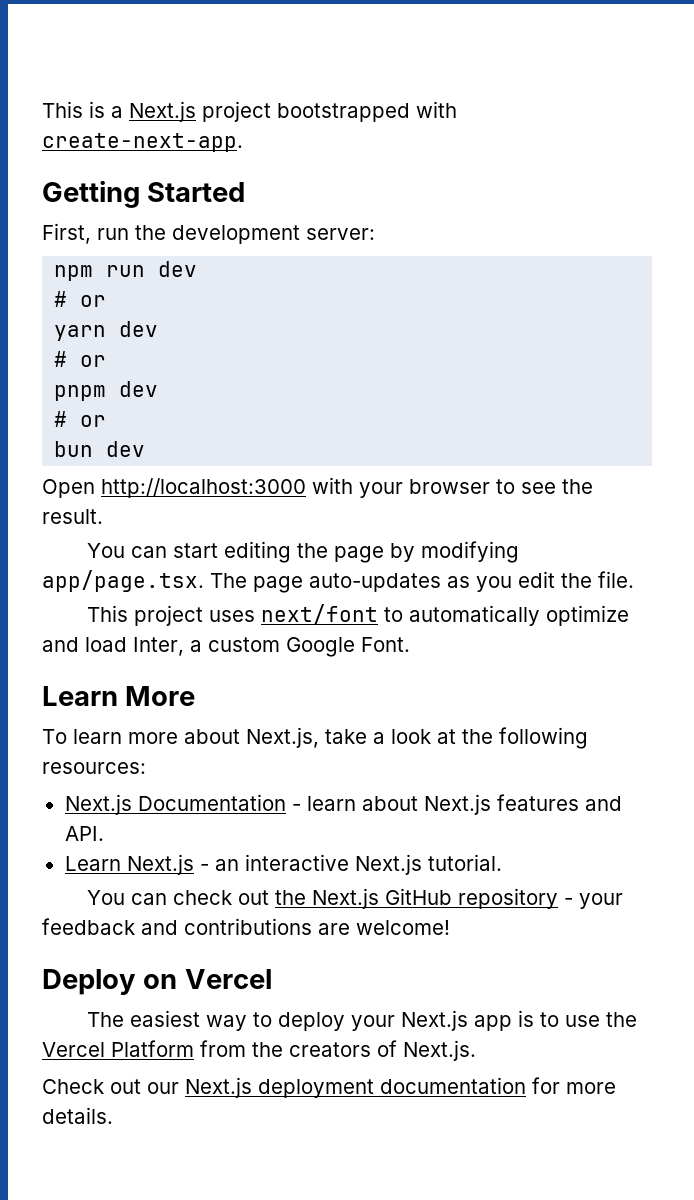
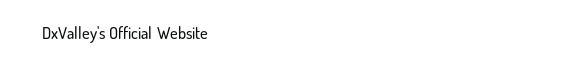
[42,101,457,122] [42,133,243,152] [42,180,246,208] [42,223,375,244] [54,261,198,281] [54,291,107,307] [54,321,159,341] [54,351,107,367] [54,381,159,401] [54,411,107,427] [54,441,146,457] [42,477,593,498] [42,509,103,524] [87,541,520,563] [42,570,634,593] [87,604,630,626] [42,637,410,657] [42,686,196,706] [42,727,588,749] [42,762,146,774] [64,794,622,815] [64,826,104,841] [64,854,502,875] [87,888,624,909] [42,918,450,935] [42,969,272,995] [87,1010,638,1031] [42,1040,476,1061] [42,1077,616,1098] [42,1107,113,1124] This is a Next.js project bootstrapped with create-next-app. // Getting Started // First, run the development server: // npm run dev // # or // yarn dev // # or // pnpm dev // # or // bun dev // Open http://localhost:3000 with your browser to see the result. // You can start editing the page by modifying app/page.tsx. The page auto-updates as you edit the file. // This project uses next/font to automatically optimize and load Inter, a custom Google Font. // Learn More // To learn more about Next.js, take a look at the following resources: // Next.js Documentation - learn about Next.js features and API. // Learn Next.js - an interactive Next.js tutorial. // You can check out the Next.js GitHub repository - your feedback and contributions are welcome! // Deploy on Vercel // The easiest way to deploy your Next.js app is to use the Vercel Platform from the creators of Next.js. // Check out our Next.js deployment documentation for more details. -> [42,26,208,43] DxValley's Official Website

